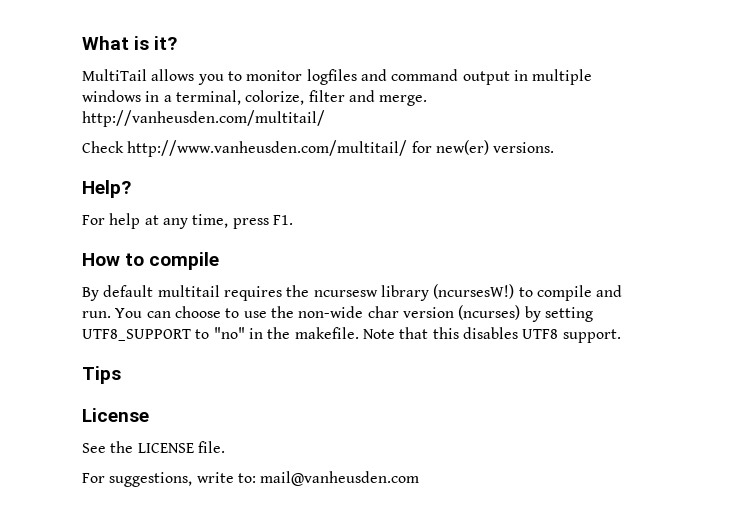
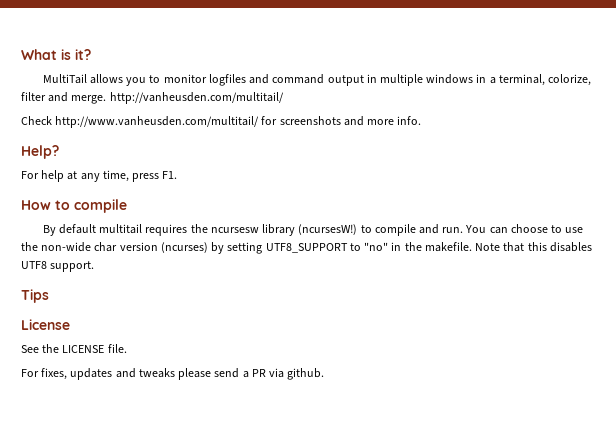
[435,140,555,155] new(er) versions. -> [279,116,422,126] screenshots and more info.
[109,471,420,487] suggestions, write to: mail@vanheusden.com -> [41,368,325,380] fixes, updates and tweaks please send a PR via github.

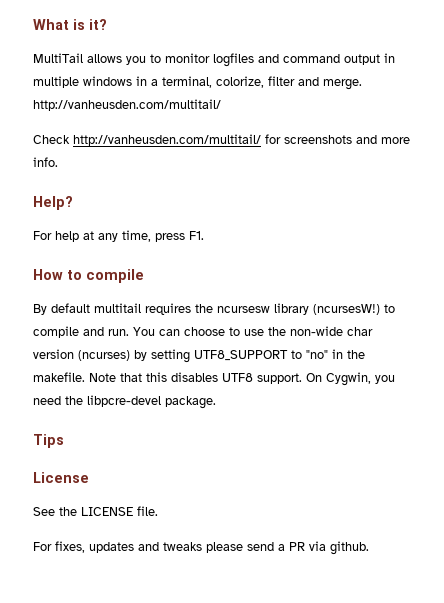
[55,116,260,128] http://www.vanheusden.com/multitail/ -> [73,134,261,146] http://vanheusden.com/multitail/
(95, 266) none -> [306,372,395,386] [33,395,216,409] On Cygwin, you need the libpcre-devel package.

